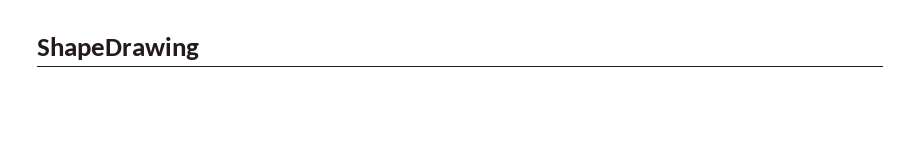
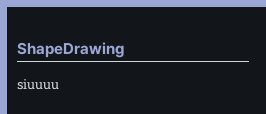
(199, 48) none -> [17,79,59,90] // siuuuu

